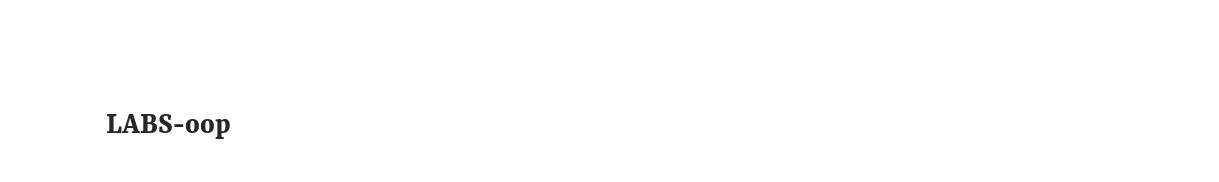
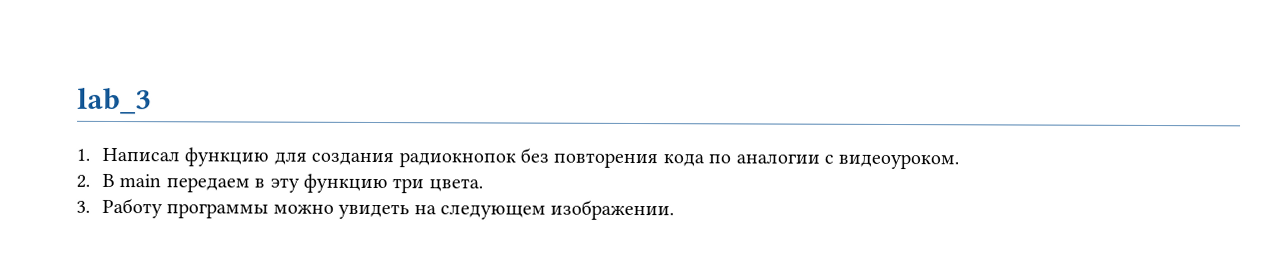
[106,114,231,139] LABS-oop -> [77,87,152,115] [76,147,960,170] [76,173,483,194] [76,197,675,221] lab_3 // 1. Написал функцию для создания радиокнопок без повторения кода по аналогии с видеоуроком. // 2. В main передаем в эту функцию три цвета. // 3. Работу программы можно увидеть на следующем изображении.

